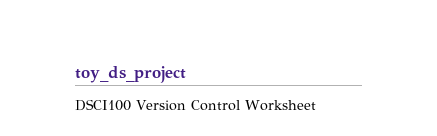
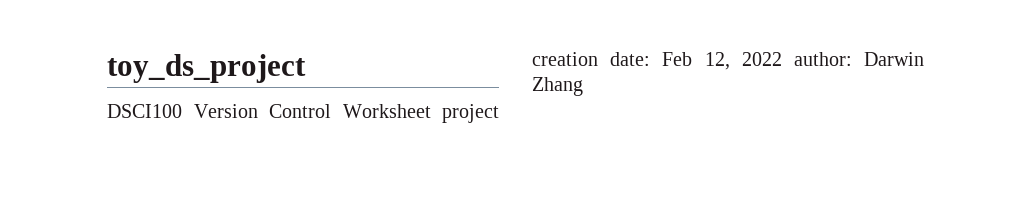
(316, 105) none -> [442,104,499,123] [532,52,924,70] [532,77,583,96] project creation date: Feb 12, 2022 author: Darwin Zhang

